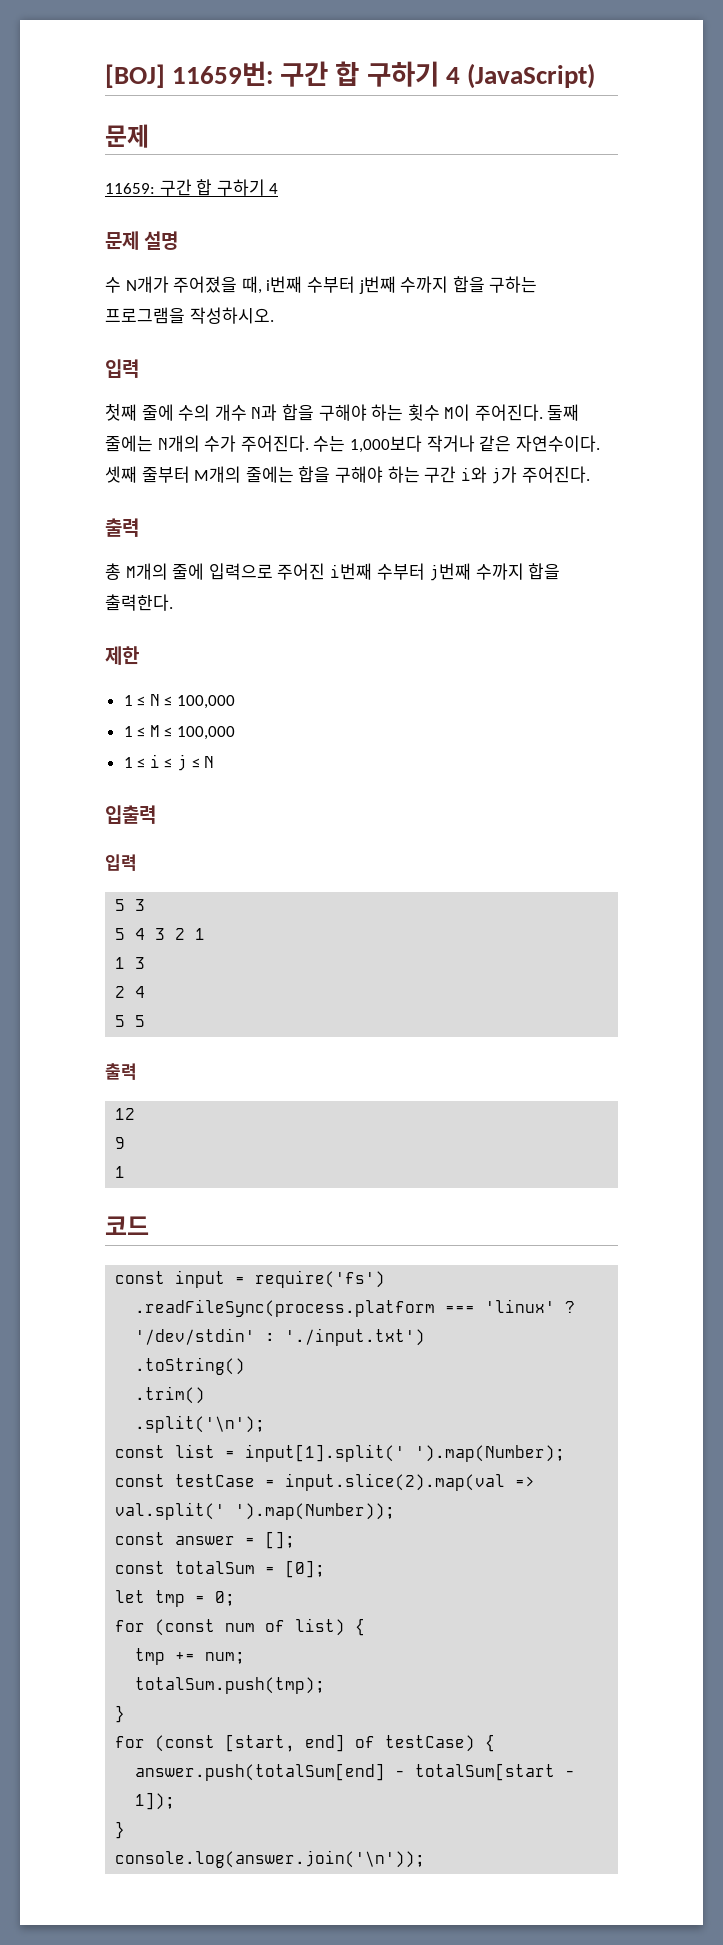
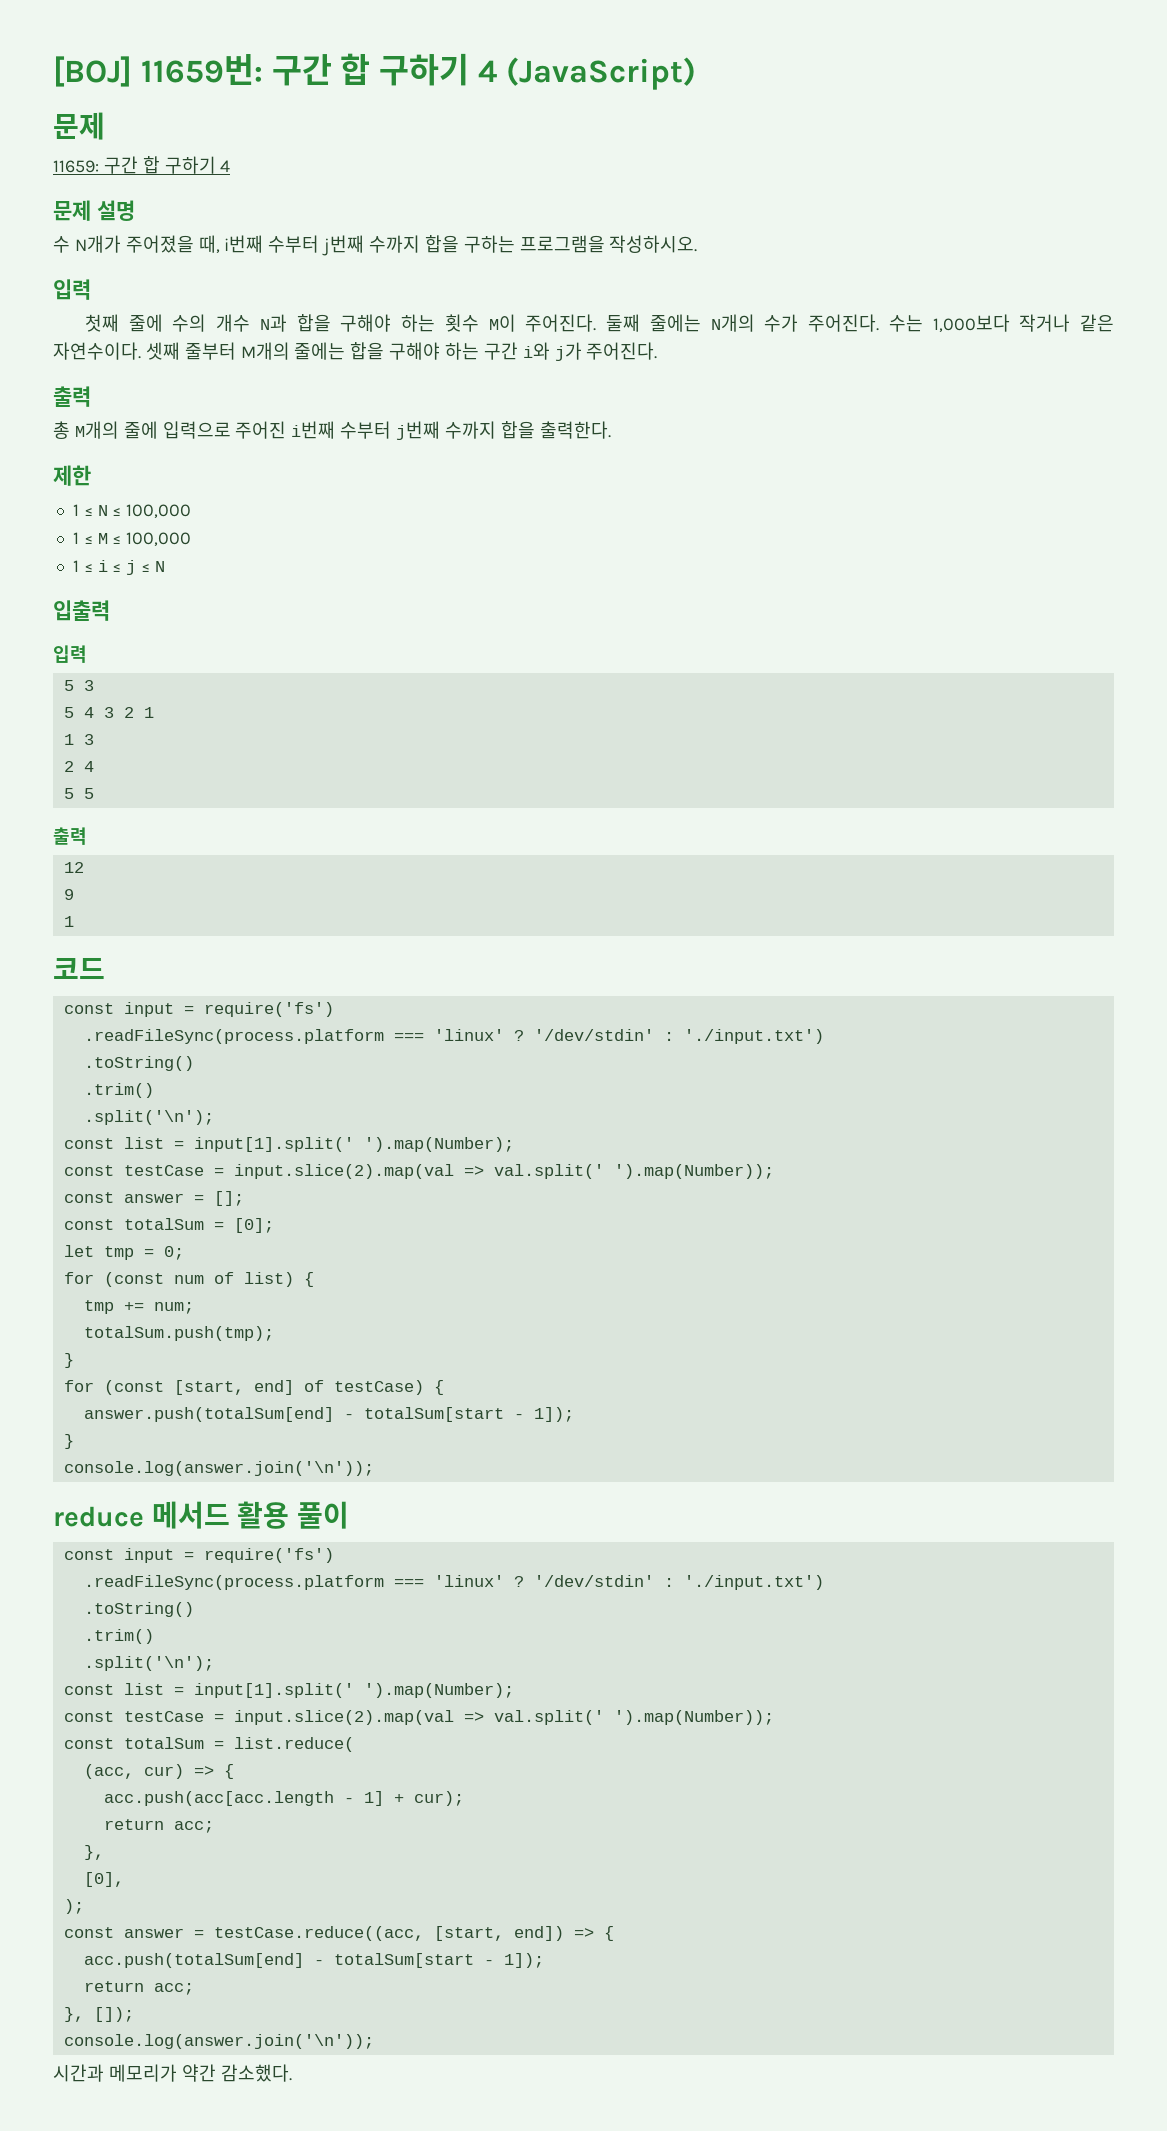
(426, 1859) none -> [53,1501,349,1529] [63,1548,334,1563] [83,1575,824,1590] [83,1602,194,1617] [83,1629,154,1644] [83,1656,214,1671] [63,1683,514,1698] [63,1710,774,1725] [63,1737,354,1752] [83,1764,234,1779] [103,1791,464,1806] [103,1819,214,1833] [83,1845,104,1860] [83,1872,124,1887] [63,1899,84,1914] [63,1926,614,1941] [83,1953,544,1968] [83,1981,194,1995] [63,2007,134,2022] [63,2034,374,2049] [53,2064,292,2082] // reduce 메서드 활용 풀이 // const input = require('fs') // .readFileSync(process.platform === 'linux' ? '/dev/stdin' : './input.txt') // .toString() // .trim() // .split('\n'); // const list = input[1].split(' ').map(Number); // const testCase = input.slice(2).map(val => val.split(' ').map(Number)); // const totalSum = list.reduce( // (acc, cur) => { // acc.push(acc[acc.length - 1] + cur); // return acc; // }, // [0], // ); // const answer = testCase.reduce((acc, [start, end]) => { // acc.push(totalSum[end] - totalSum[start - 1]); // return acc; // }, []); // console.log(answer.join('\n')); // 시간과 메모리가 약간 감소했다.

